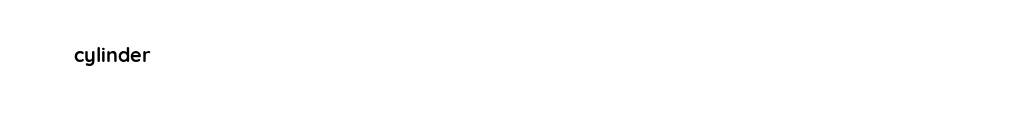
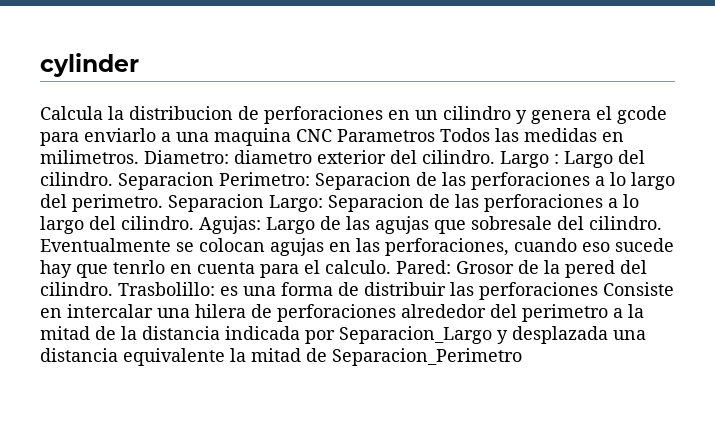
(151, 56) none -> [40,106,667,124] [40,128,624,146] [40,150,645,168] [40,172,675,190] [40,194,639,212] [40,216,662,234] [40,238,674,256] [40,260,647,278] [40,282,674,300] [40,304,644,322] [40,326,646,344] [40,348,522,366] // Calcula la distribucion de perforaciones en un cilindro y genera el gcode para enviarlo a una maquina CNC Parametros Todos las medidas en milimetros. Diametro: diametro exterior del cilindro. Largo : Largo del cilindro. Separacion Perimetro: Separacion de las perforaciones a lo largo del perimetro. Separacion Largo: Separacion de las perforaciones a lo largo del cilindro. Agujas: Largo de las agujas que sobresale del cilindro. Eventualmente se colocan agujas en las perforaciones, cuando eso sucede hay que tenrlo en cuenta para el calculo. Pared: Grosor de la pered del cilindro. Trasbolillo: es una forma de distribuir las perforaciones Consiste en intercalar una hilera de perforaciones alrededor del perimetro a la mitad de la distancia indicada por Separacion_Largo y desplazada una distancia equivalente la mitad de Separacion_Perimetro

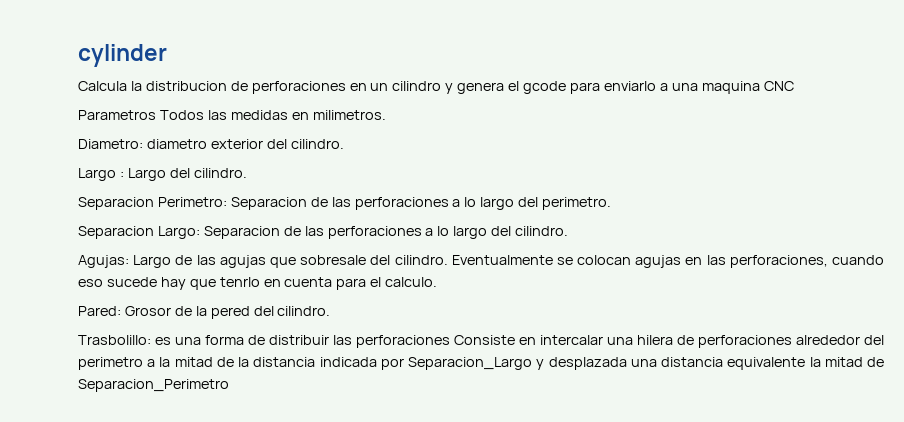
(332, 135) none -> (794, 86) //
(139, 157) none -> (386, 115) //
(495, 157) none -> (344, 144) //
(113, 179) none -> (247, 173) //
(163, 203) none -> (612, 203) //
(194, 223) none -> (569, 231) //
(391, 267) none -> (438, 282) //
(113, 289) none -> (331, 311) //

